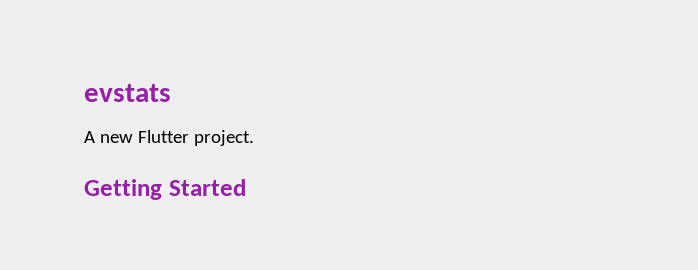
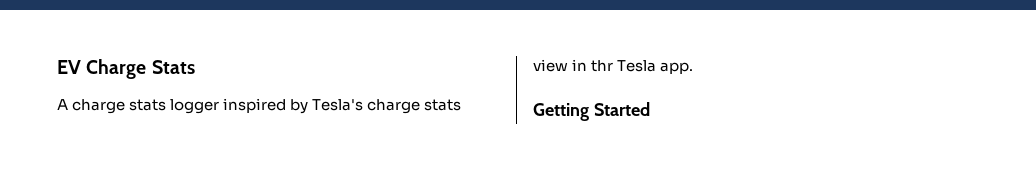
[84,84,171,102] [84,130,254,146] evstats // A new Flutter project. -> [57,59,195,79] [57,98,462,114] [533,59,694,74] EV Charge Stats // A charge stats logger inspired by Tesla's charge stats view in thr Tesla app.

